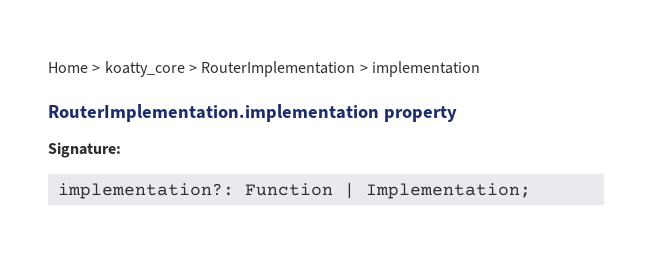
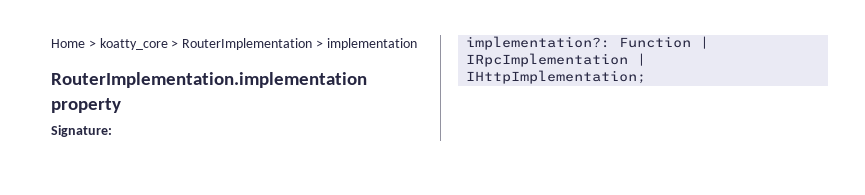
[365,183,531,199] Implementation; -> [466,53,647,67] [466,70,647,84] IRpcImplementation | IHttpImplementation;

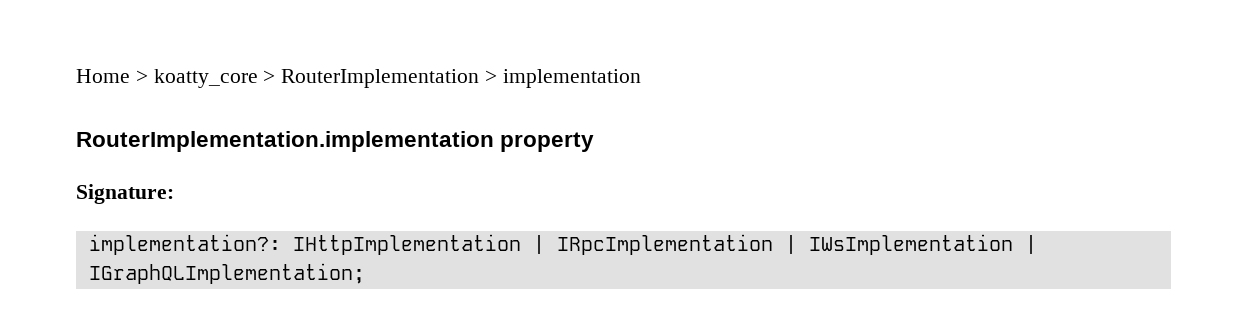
[619,36,692,48] Function -> [292,234,521,255] IHttpImplementation
[466,70,647,84] IHttpImplementation; -> [808,234,1037,255] [88,263,365,284] IWsImplementation | IGraphQLImplementation;

